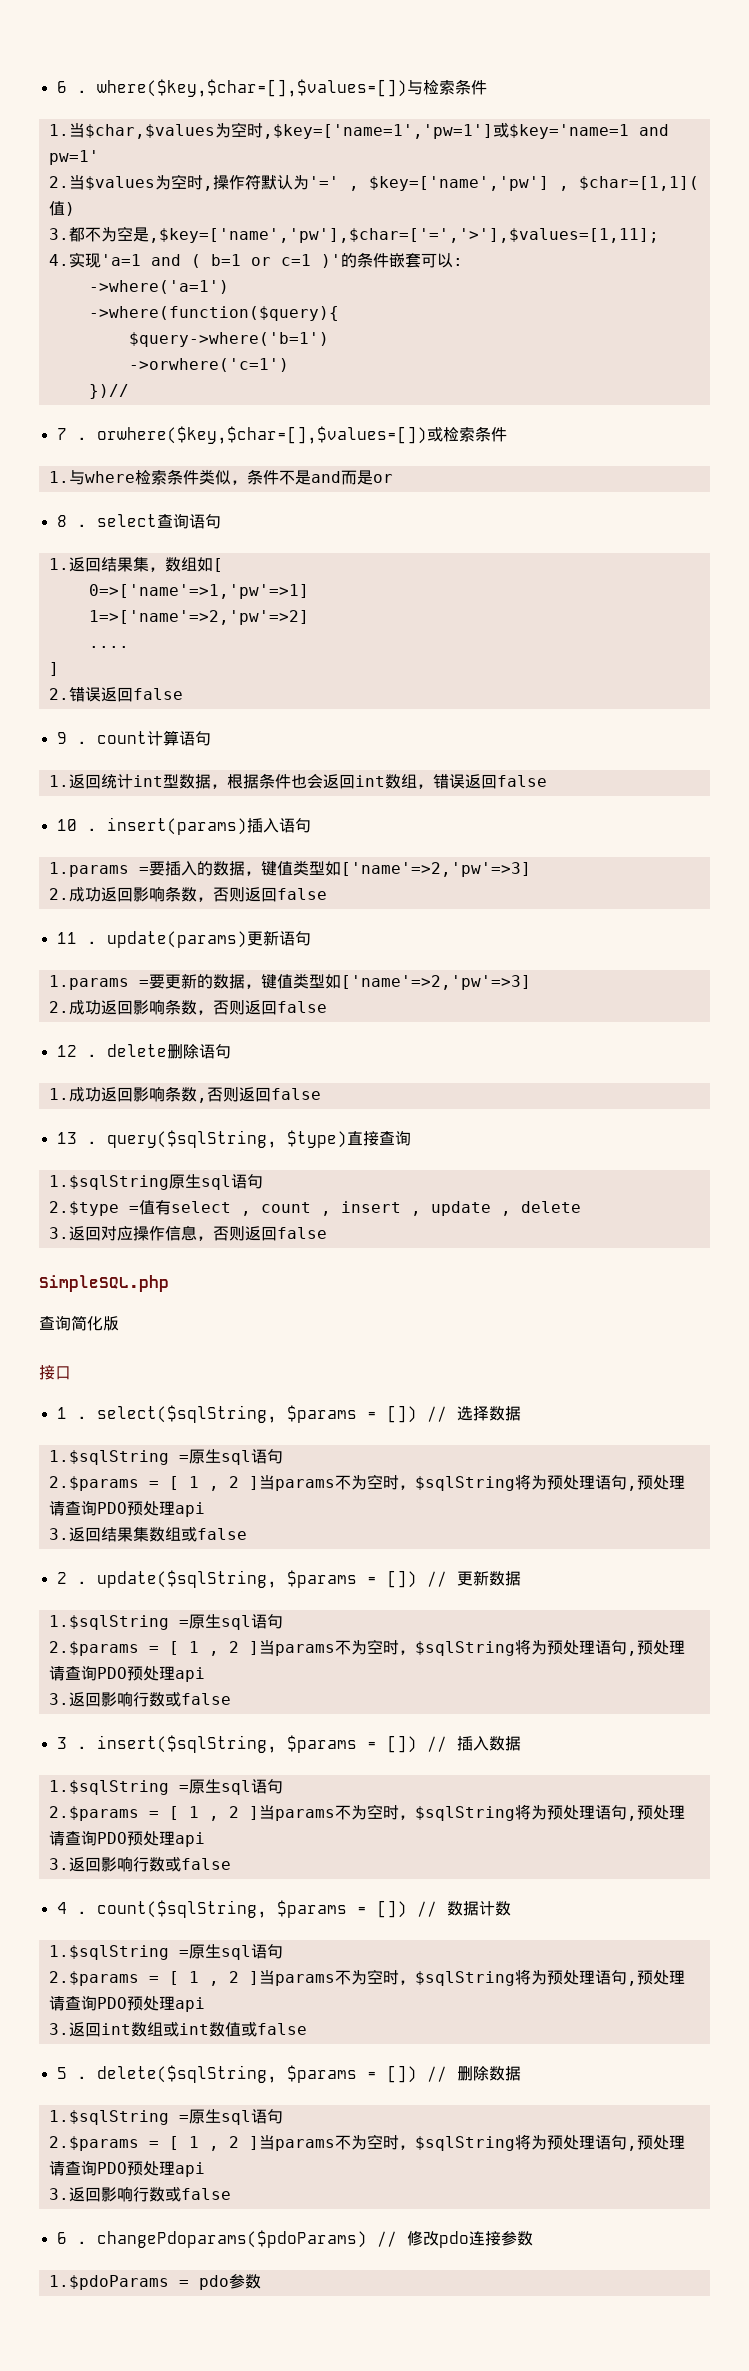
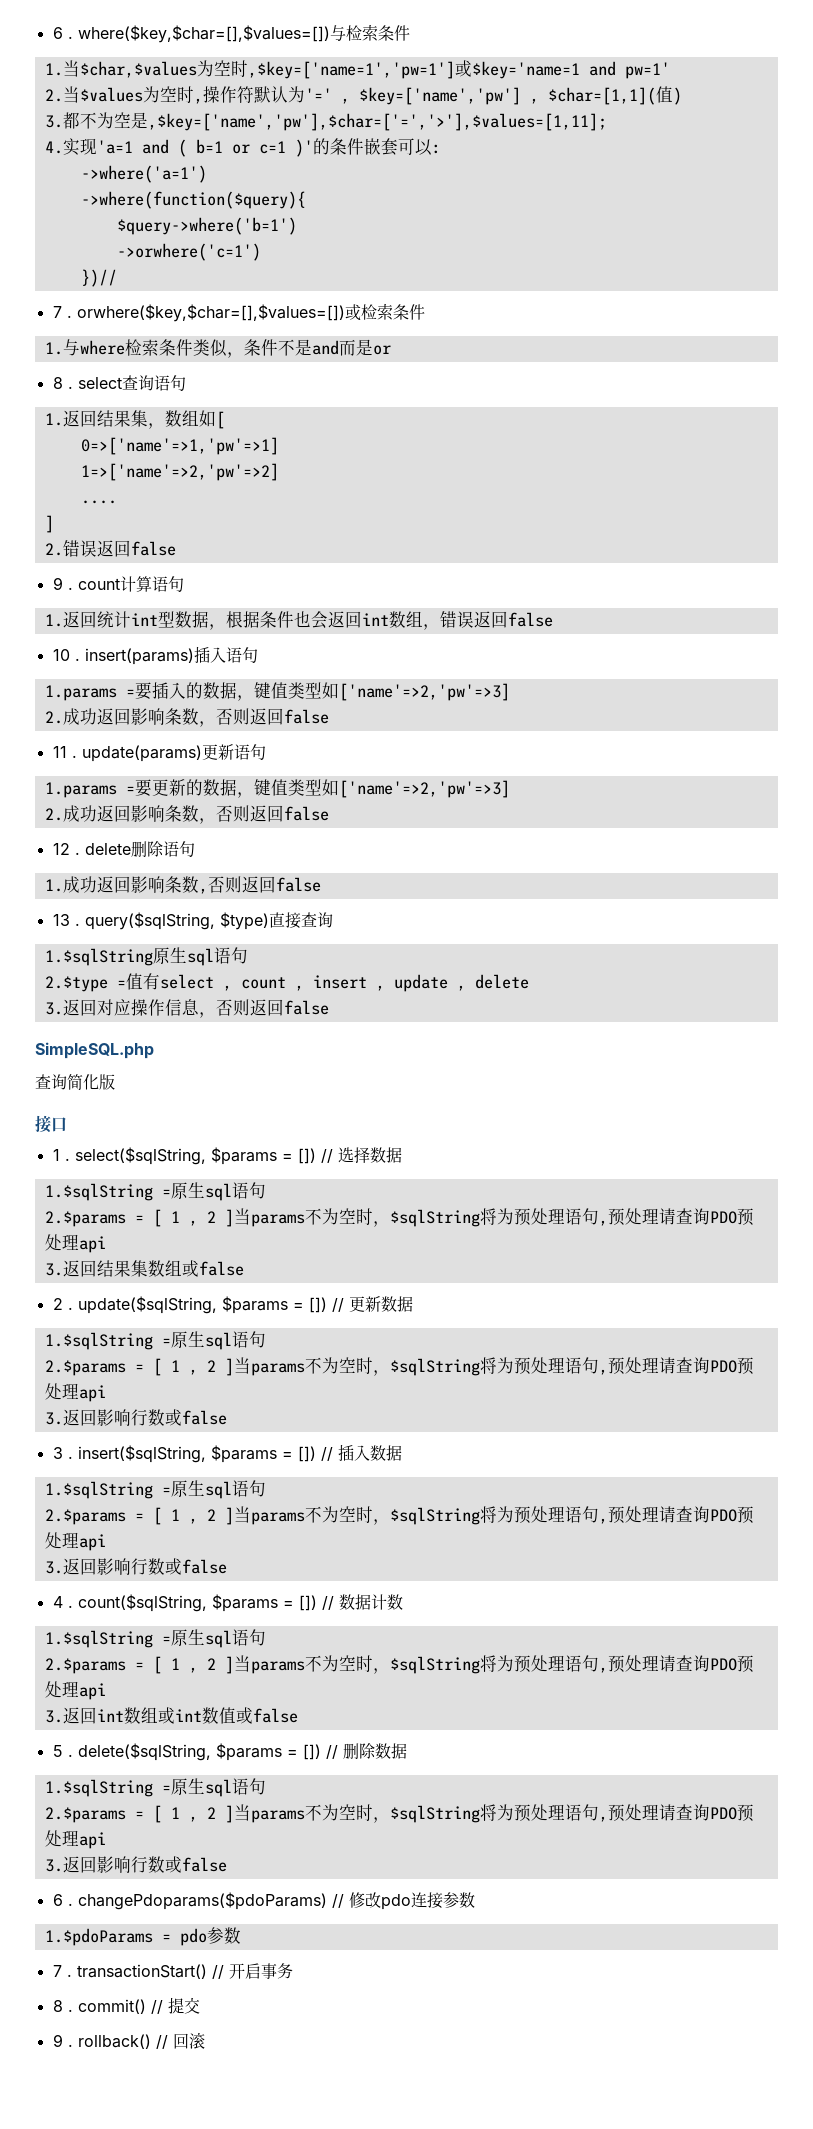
(261, 2281) none -> [52,1963,293,1979] [52,1997,200,2014] [52,2032,205,2049] // 7 . transactionStart() // 开启事务 // 8 . commit() // 提交 // 9 . rollback() // 回滚

